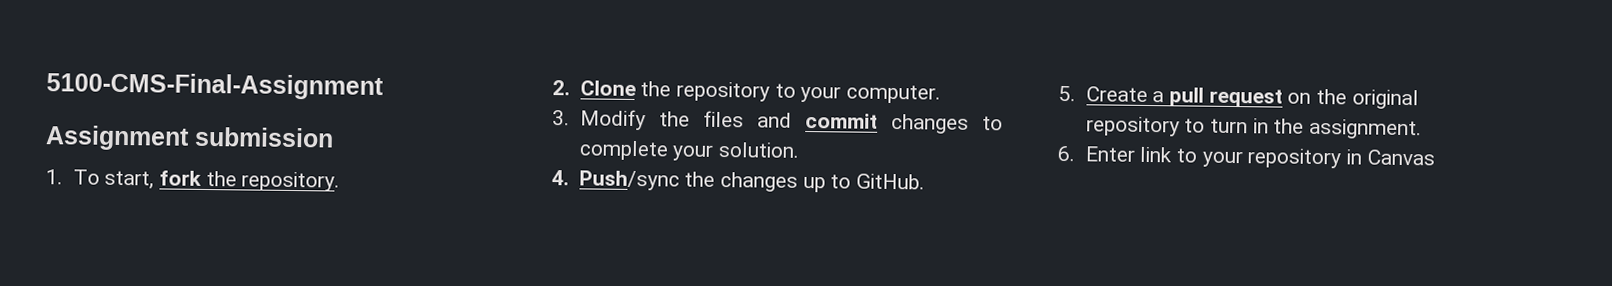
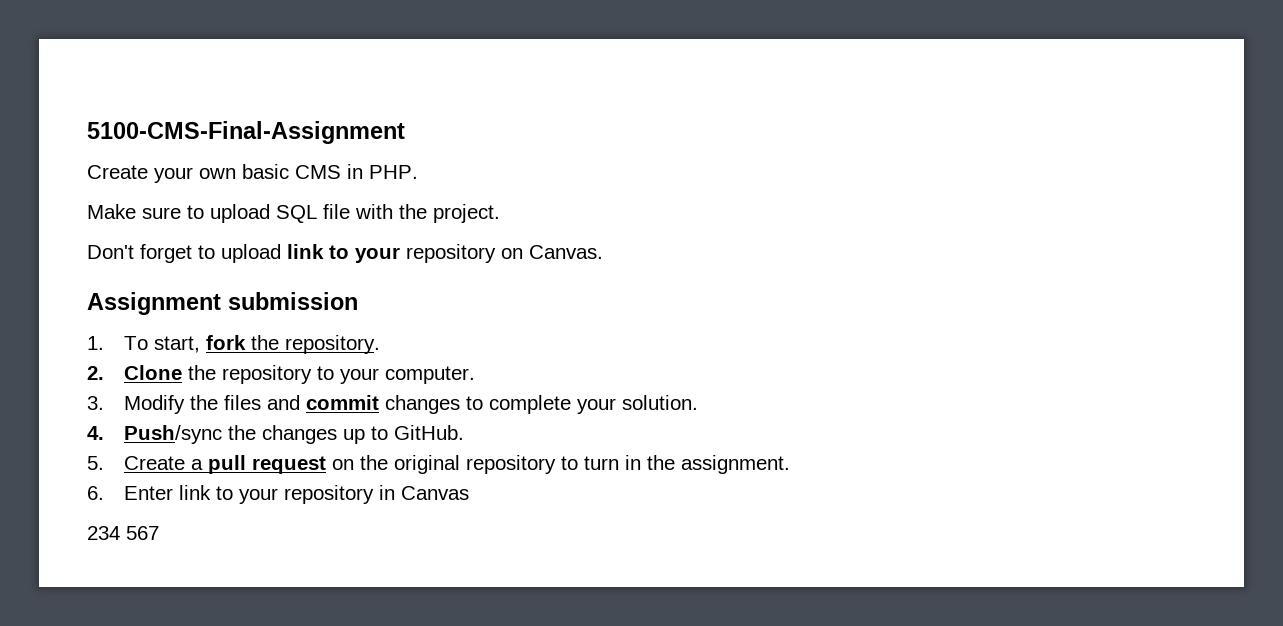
(384, 86) none -> [87,164,418,183] [87,204,500,223] [87,244,603,263] // Create your own basic CMS in PHP. // Make sure to upload SQL file with the project. // Don't forget to upload link to your repository on Canvas.
(1435, 157) none -> [87,526,159,540] // 234 567

